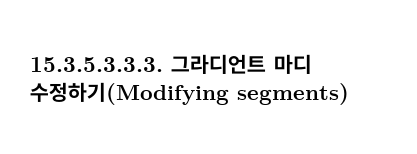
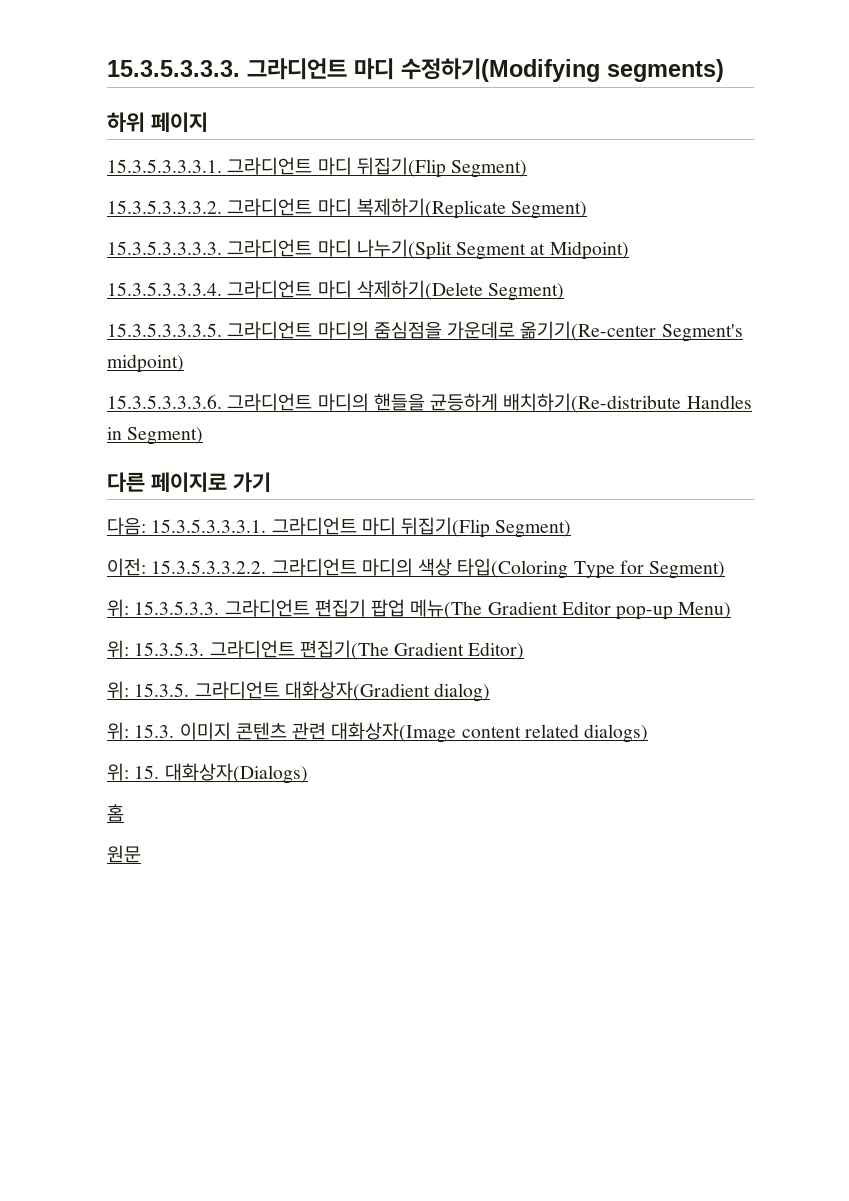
(349, 94) none -> [107,112,208,133] [107,157,528,178] [107,198,588,219] [107,239,629,260] [107,280,565,301] [107,321,743,342] [107,354,184,373] [107,393,752,413] [107,427,204,445] [107,472,271,493] [107,517,572,538] [107,558,726,579] [107,599,732,620] [107,640,525,660] [107,681,491,702] [107,722,649,743] [107,763,308,784] [107,804,124,822] [107,845,141,863] // 하위 페이지 // 15.3.5.3.3.3.1. 그라디언트 마디 뒤집기(Flip Segment) // 15.3.5.3.3.3.2. 그라디언트 마디 복제하기(Replicate Segment) // 15.3.5.3.3.3.3. 그라디언트 마디 나누기(Split Segment at Midpoint) // 15.3.5.3.3.3.4. 그라디언트 마디 삭제하기(Delete Segment) // 15.3.5.3.3.3.5. 그라디언트 마디의 줌심점을 가운데로 옮기기(Re-center Segment's midpoint) // 15.3.5.3.3.3.6. 그라디언트 마디의 핸들을 균등하게 배치하기(Re-distribute Handles in Segment) // 다른 페이지로 가기 // 다음: 15.3.5.3.3.3.1. 그라디언트 마디 뒤집기(Flip Segment) // 이전: 15.3.5.3.3.2.2. 그라디언트 마디의 색상 타입(Coloring Type for Segment) // 위: 15.3.5.3.3. 그라디언트 편집기 팝업 메뉴(The Gradient Editor pop-up Menu) // 위: 15.3.5.3. 그라디언트 편집기(The Gradient Editor) // 위: 15.3.5. 그라디언트 대화상자(Gradient dialog) // 위: 15.3. 이미지 콘텐츠 관련 대화상자(Image content related dialogs) // 위: 15. 대화상자(Dialogs) // 홈 // 원문

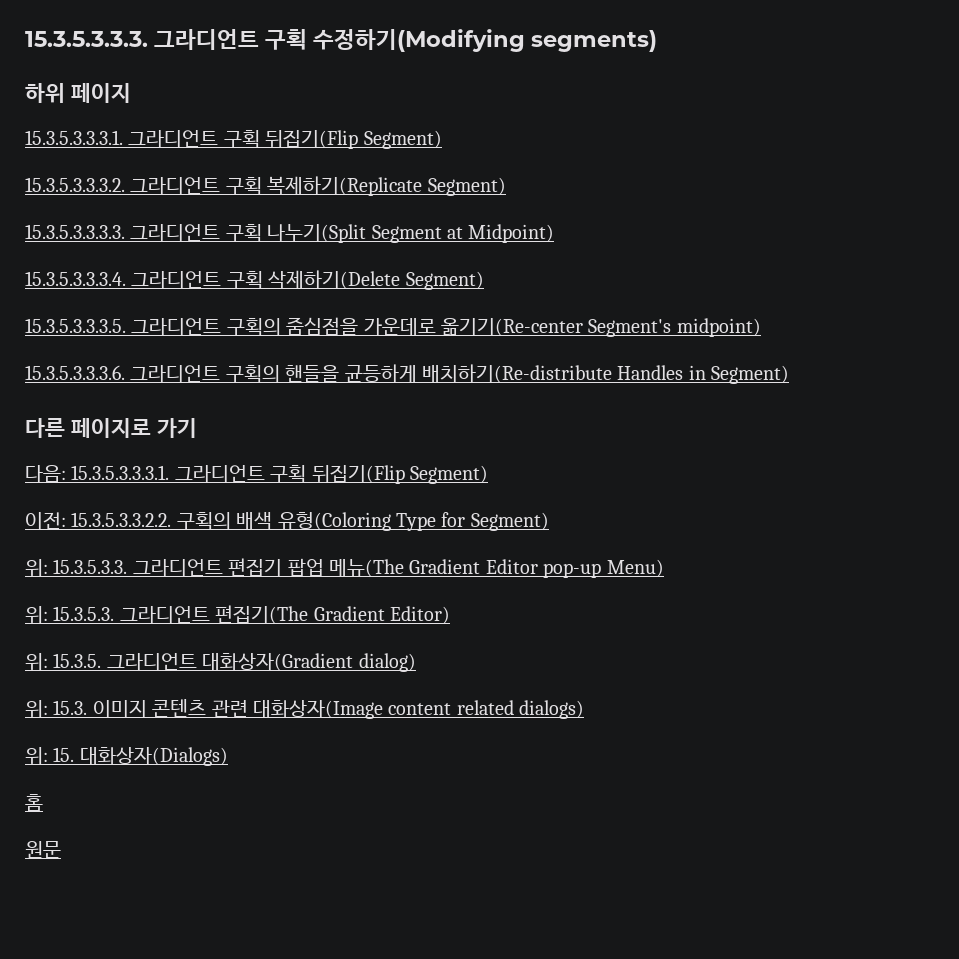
[354,58,394,80] 마디 -> [265,29,308,50] 구획
[317,157,352,175] 마디 -> [223,130,260,148] 구획
[317,198,352,216] 마디 -> [225,177,262,195] 구획
[317,239,352,257] 마디 -> [225,224,262,242] 구획
[317,280,352,298] 마디 -> [226,271,263,289] 구획
[317,321,369,339] 마디의 -> [226,318,281,336] 구획의
[317,393,369,411] 마디의 -> [225,365,280,383] 구획의
[361,517,396,535] 마디 -> [270,465,307,483] 구획
[271,558,569,579] 그라디언트 마디의 색상 타입(Coloring -> [176,512,391,531] 구획의 배색 유형(Coloring

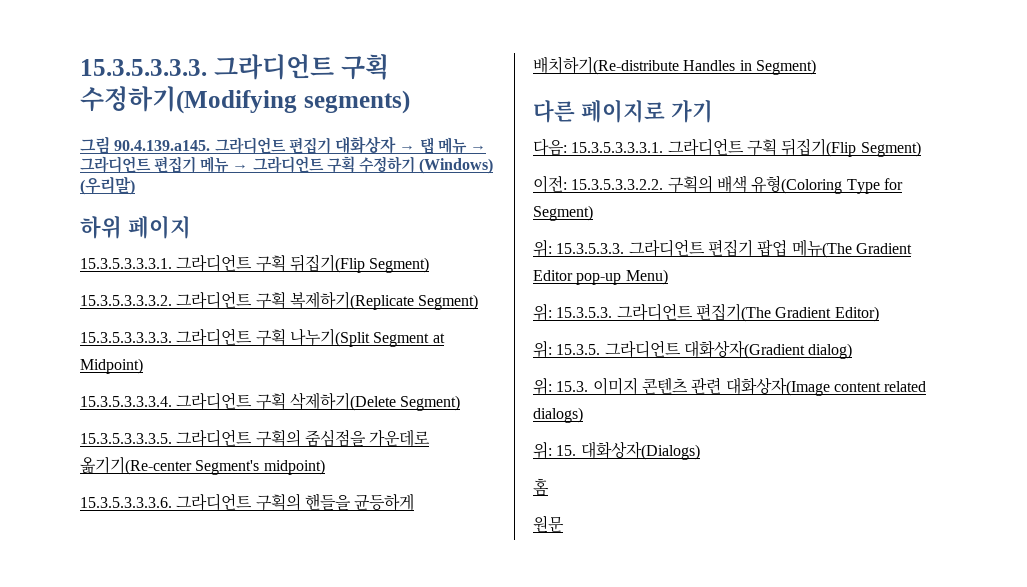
(658, 41) none -> [80,136,487,154] [80,156,494,174] [80,176,135,195] // 그림 90.4.139.a145. 그라디언트 편집기 대화상자 → 탭 메뉴 → 그라디언트 편집기 메뉴 → 그라디언트 구획 수정하기 (Windows) (우리말)

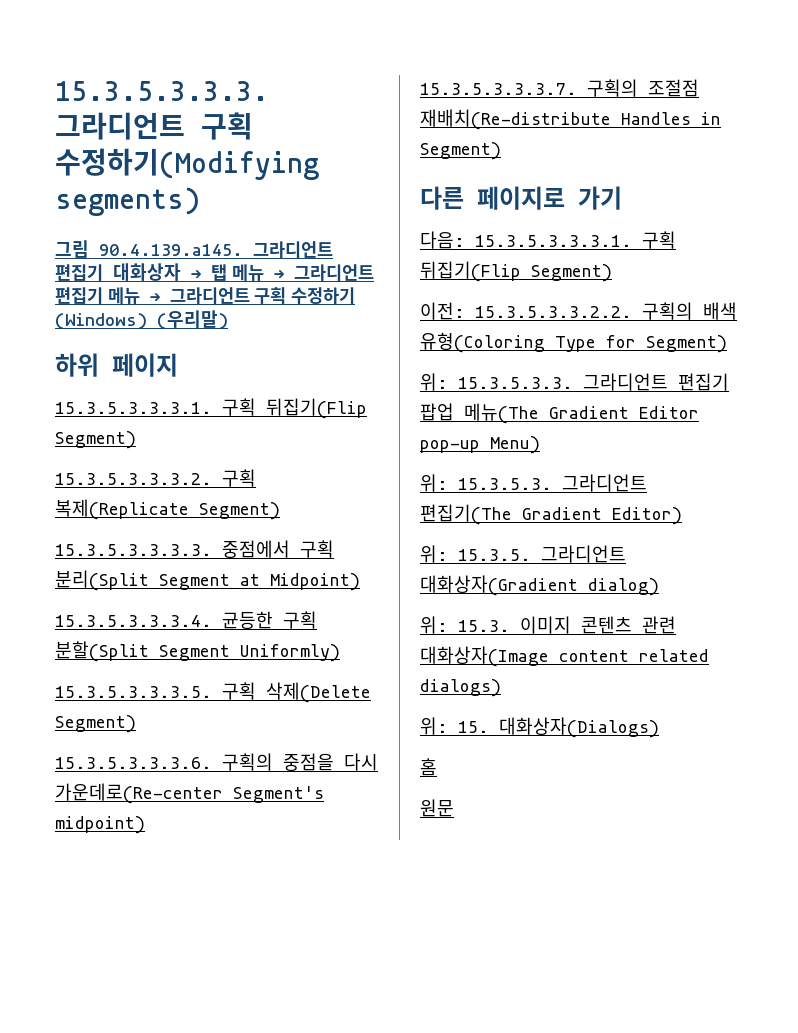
[176,254,253,272] 그라디언트 -> (212, 408) none
[176,291,414,310] 그라디언트 구획 복제하기(Replicate -> [222,469,256,487] [55,499,189,520] 구획 복제(Replicate
[176,328,370,347] 그라디언트 구획 나누기(Split -> [222,540,334,558] [55,570,149,591] 중점에서 구획 분리(Split
[176,392,461,411] [80,429,431,447] [80,456,325,475] [80,493,415,511] [533,56,679,75] 그라디언트 구획 삭제하기(Delete Segment) // 15.3.5.3.3.3.5. 그라디언트 구획의 줌심점을 가운데로 옮기기(Re-center Segment's midpoint) // 15.3.5.3.3.3.6. 그라디언트 구획의 핸들을 균등하게 배치하기(Re-distribute -> [222,611,317,629] [55,641,340,662] [55,682,371,703] [55,715,136,733] [55,753,378,771] [55,783,324,804] [55,816,145,834] [420,79,699,97] [420,109,611,130] 균등한 구획 분할(Split Segment Uniformly) // 15.3.5.3.3.3.5. 구획 삭제(Delete Segment) // 15.3.5.3.3.3.6. 구획의 중점을 다시 가운데로(Re-center Segment's midpoint) // 15.3.5.3.3.3.7. 구획의 조절점 재배치(Re-distribute
[667,138,744,156] 그라디언트 -> (632, 241) none

